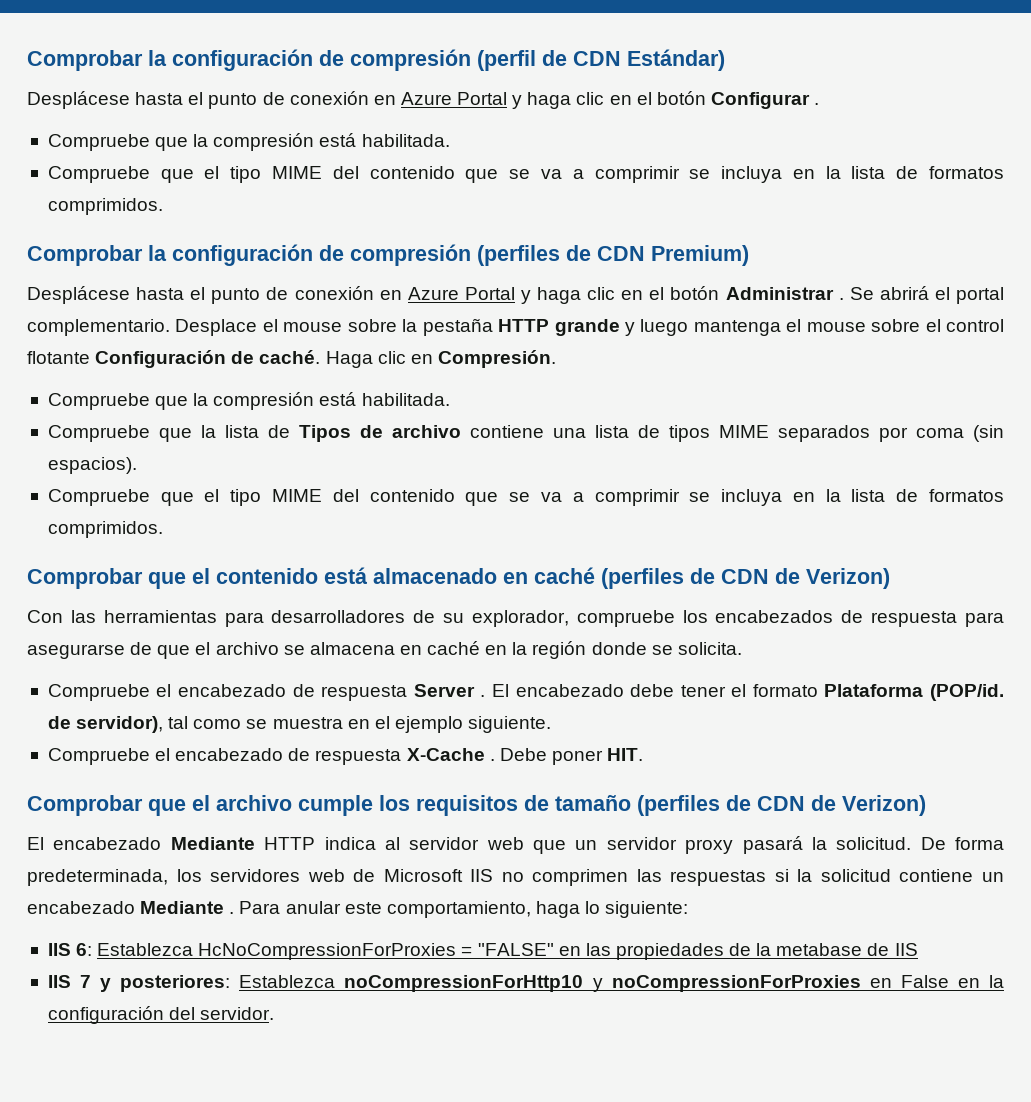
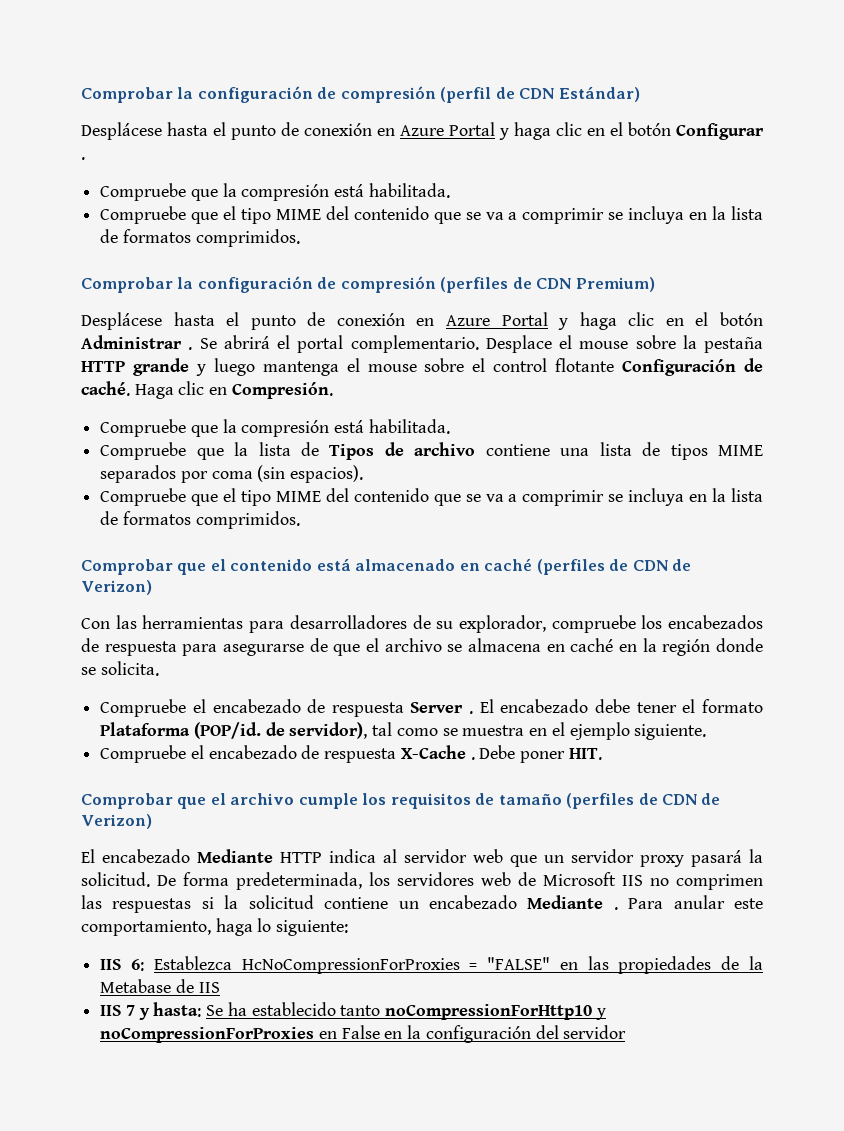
[776,943,863,956] metabase -> [100,979,172,993] Metabase
[120,975,336,992] posteriores: Establezca -> [153,1002,381,1017] hasta: Se ha establecido tanto
[200,1007,275,1020] servidor. -> [563,1025,627,1039] servidor

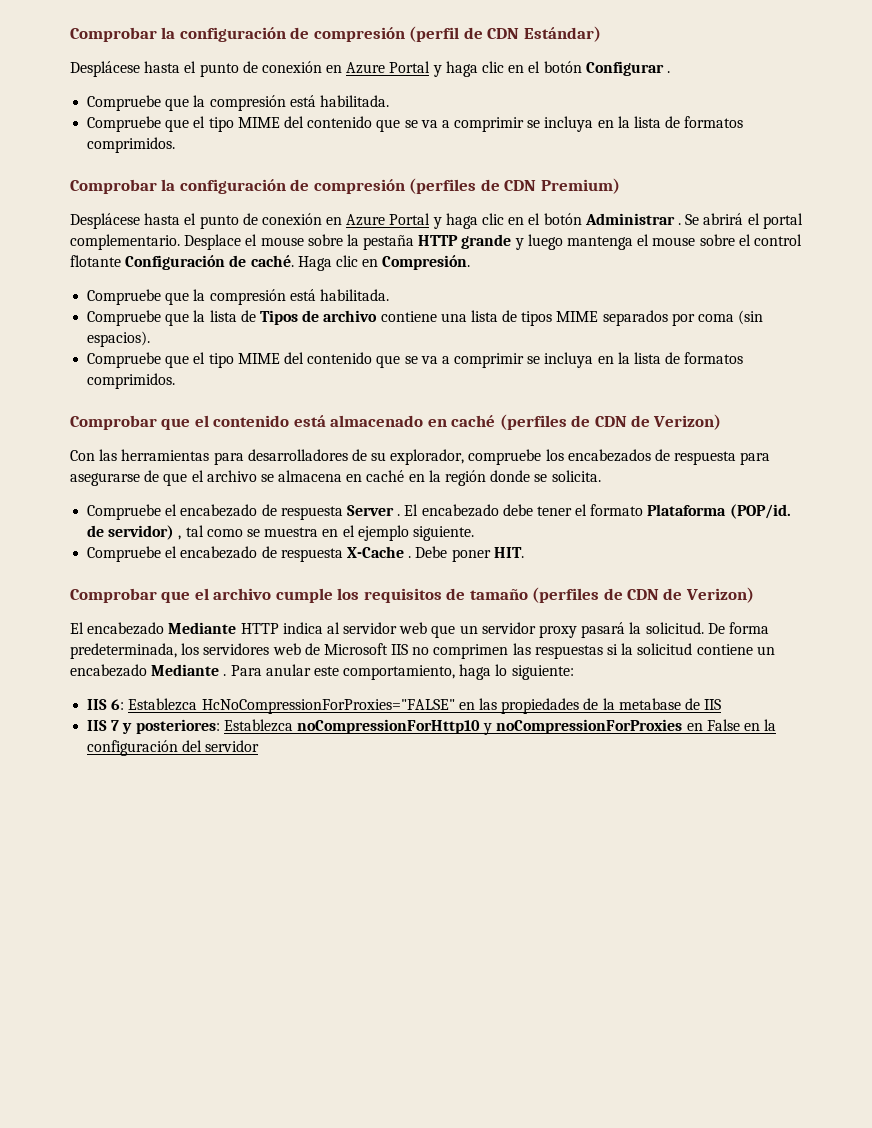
[289,722,368,739] servidor), -> [108,525,182,540] servidor) ,
[241,957,551,974] HcNoCompressionForProxies = "FALSE" -> [201,699,455,714] HcNoCompressionForProxies="FALSE"
[100,979,172,993] Metabase -> [618,698,681,710] metabase
[153,1002,381,1017] hasta: Se ha establecido tanto -> [135,719,293,734] posteriores: Establezca

